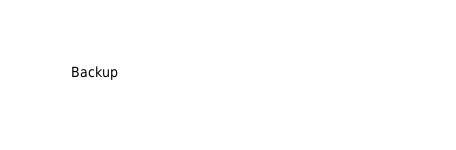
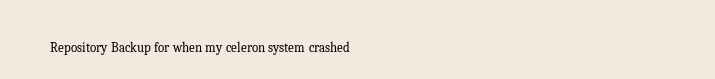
[71,66,118,80] Backup -> [50,41,350,55] Repository Backup for when my celeron system crashed

